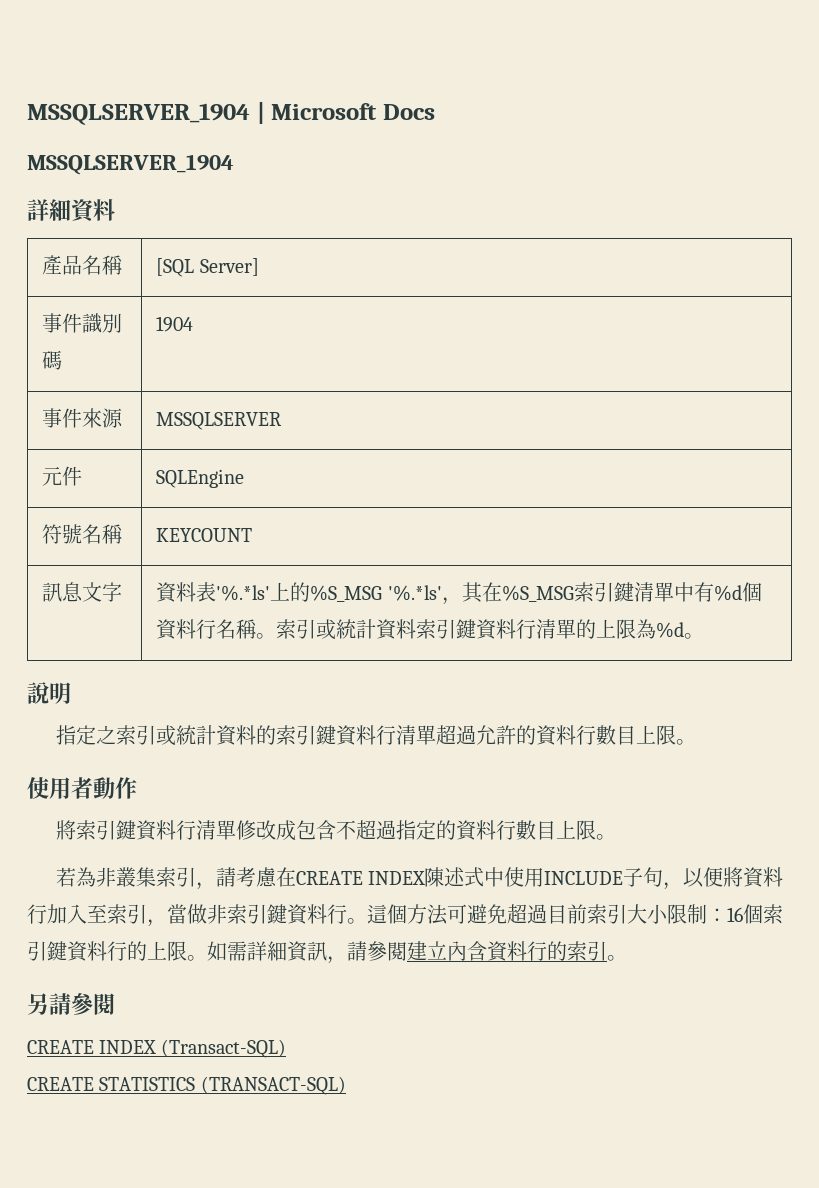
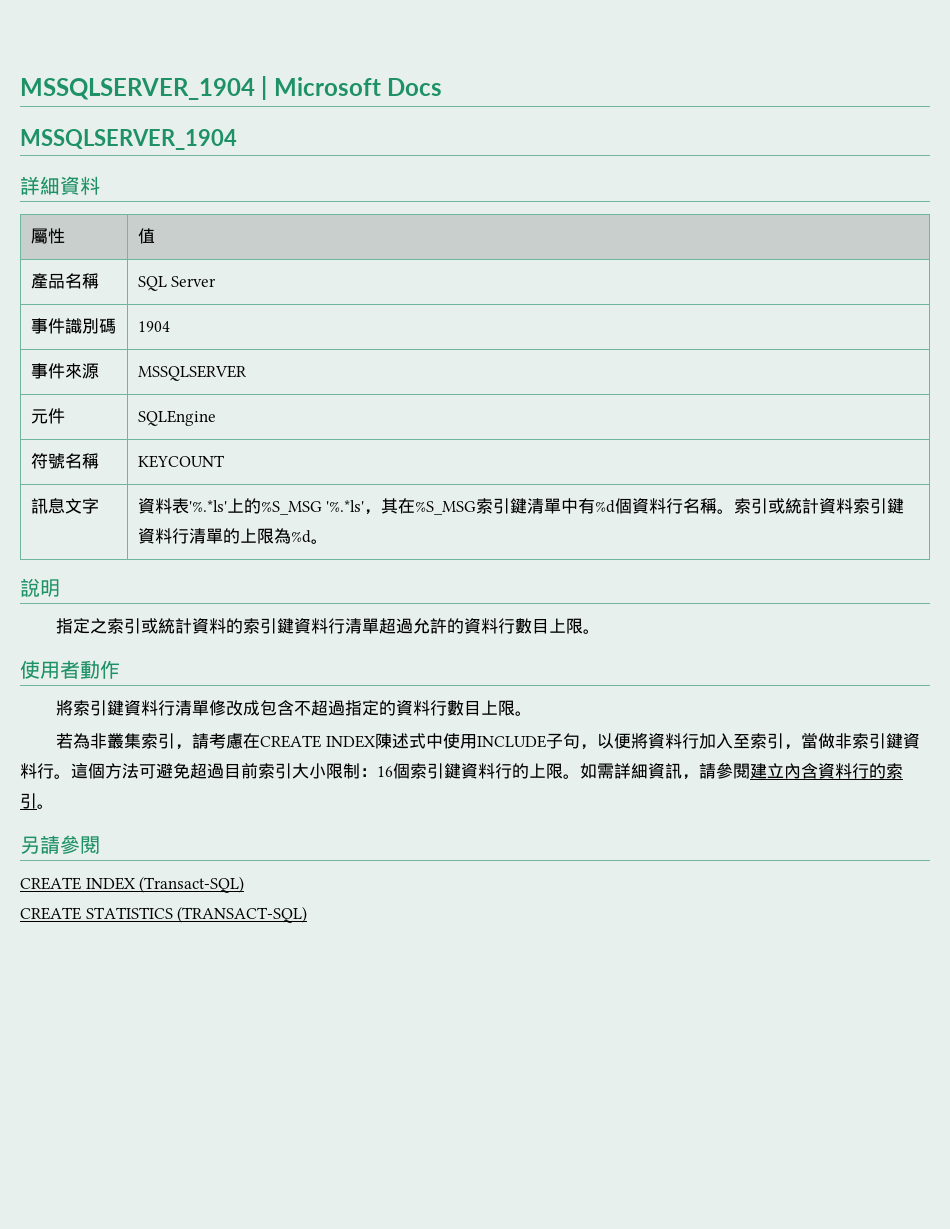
(115, 210) none -> [30,228,65,244] [137,228,155,244] // 屬性 | 值
[156,258,259,277] [SQL Server] -> [137,276,217,291] SQL Server

